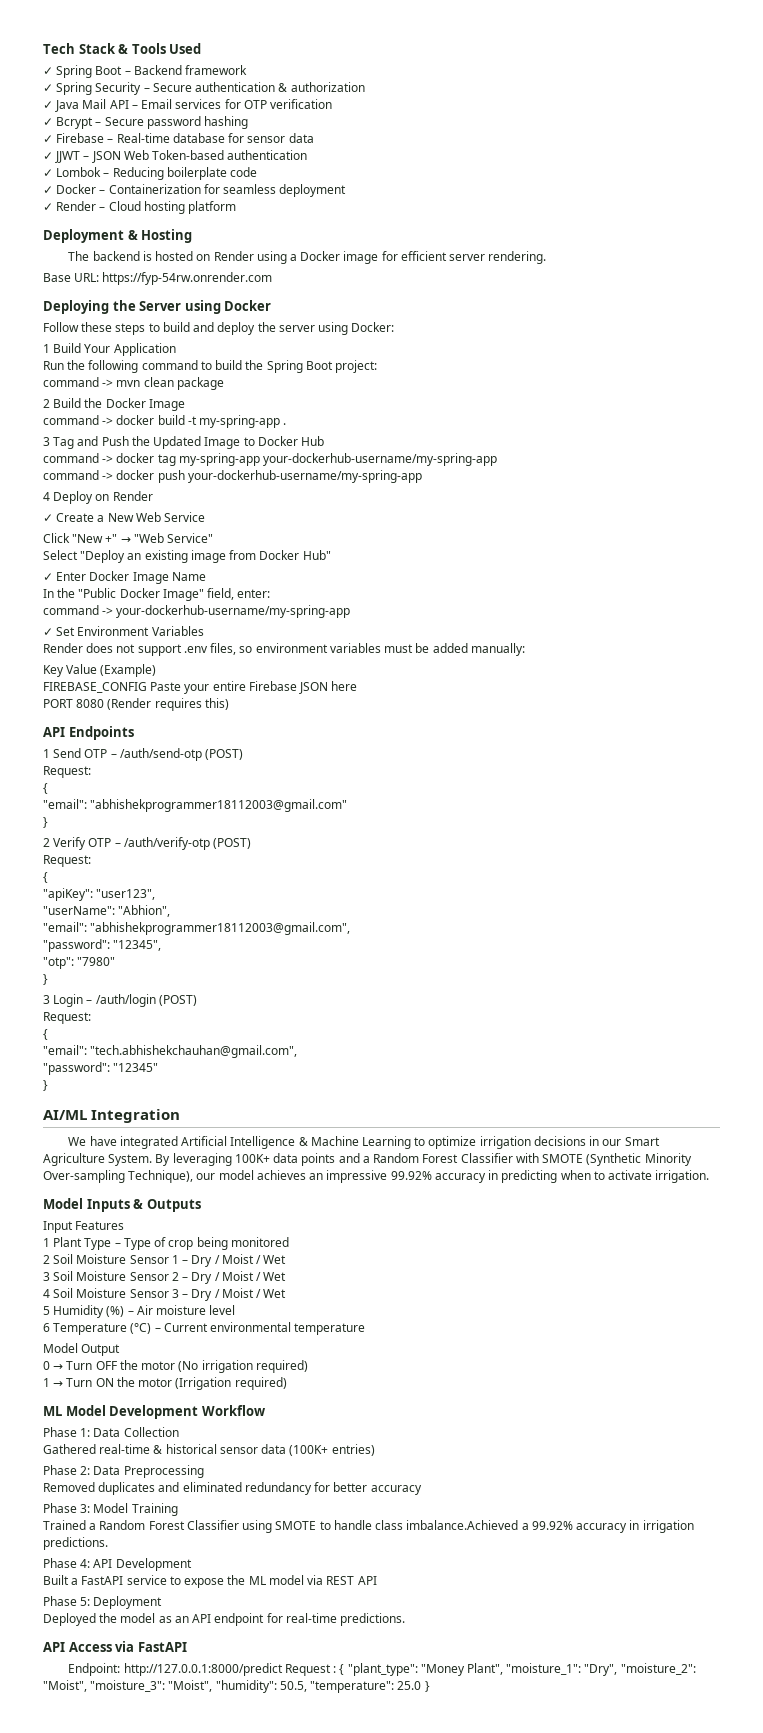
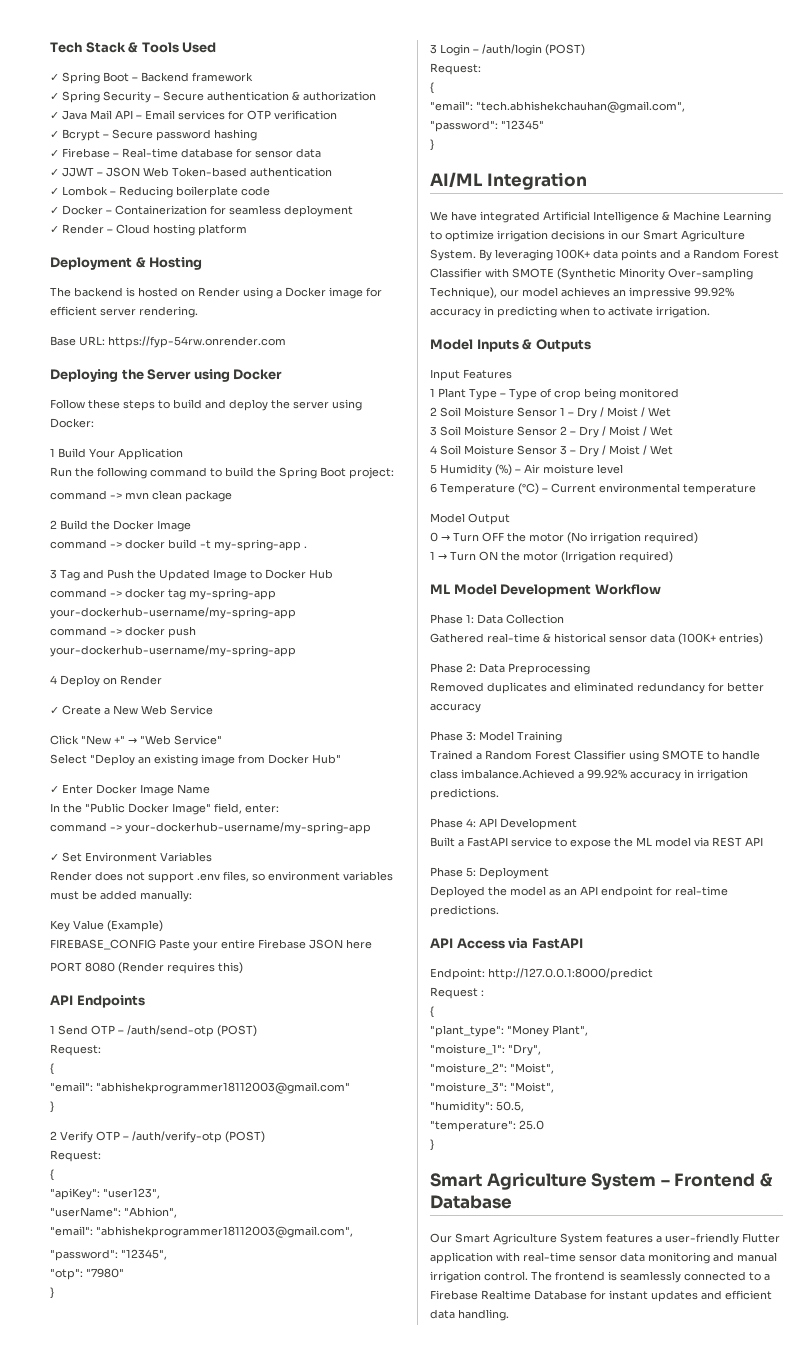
(283, 1669) none -> (653, 974) //
[339,1664,345,1675] { -> [430,1006,434,1018] // { //
(504, 1669) none -> (588, 1030) //
(618, 1670) none -> (541, 1050) //
(87, 1686) none -> (554, 1068) //
(213, 1686) none -> (554, 1087) //
(307, 1686) none -> (524, 1106) //
[424,1681,430,1692] } -> [430,1139,434,1151] [430,1172,773,1190] [430,1195,512,1209] [430,1233,780,1245] [430,1252,777,1264] [430,1271,770,1283] [430,1290,772,1302] [430,1309,509,1321] // } // Smart Agriculture System – Frontend & Database // Our Smart Agriculture System features a user-friendly Flutter application with real-time sensor data monitoring and manual irrigation control. The frontend is seamlessly connected to a Firebase Realtime Database for instant updates and efficient data handling.

